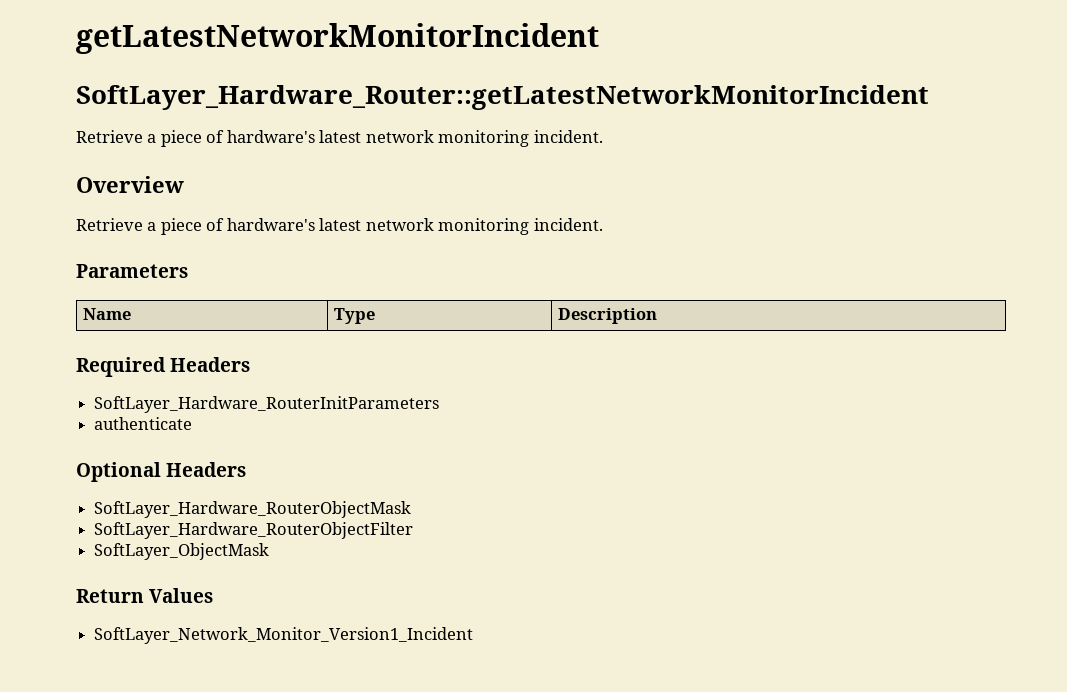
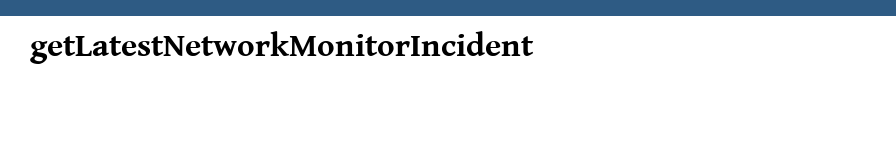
[76,85,929,110] [76,130,603,147] [76,176,184,193] [76,218,603,235] [76,264,188,278] [83,308,132,320] [334,308,376,324] [558,308,658,324] [76,357,251,377] [94,396,440,413] [94,417,193,430] [76,462,247,482] [94,501,412,518] [94,522,414,539] [94,543,270,560] [76,588,214,603] [94,627,474,644] // SoftLayer_Hardware_Router::getLatestNetworkMonitorIncident // Retrieve a piece of hardware's latest network monitoring incident. // Overview // Retrieve a piece of hardware's latest network monitoring incident. // Parameters // Name | Type | Description // Required Headers // SoftLayer_Hardware_RouterInitParameters // authenticate // Optional Headers // SoftLayer_Hardware_RouterObjectMask // SoftLayer_Hardware_RouterObjectFilter // SoftLayer_ObjectMask // Return Values // SoftLayer_Network_Monitor_Version1_Incident -> (534, 47) none

